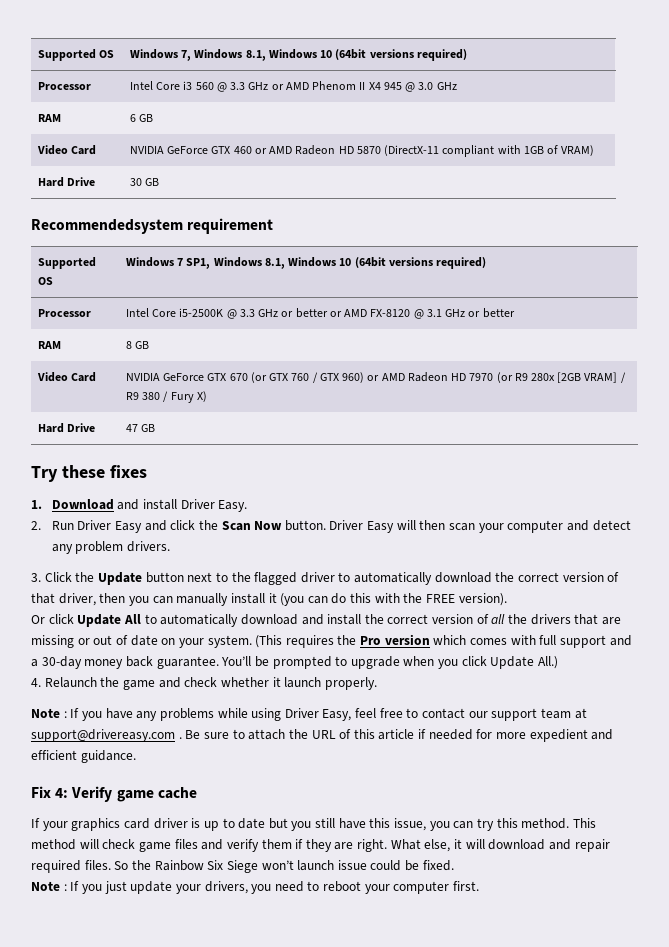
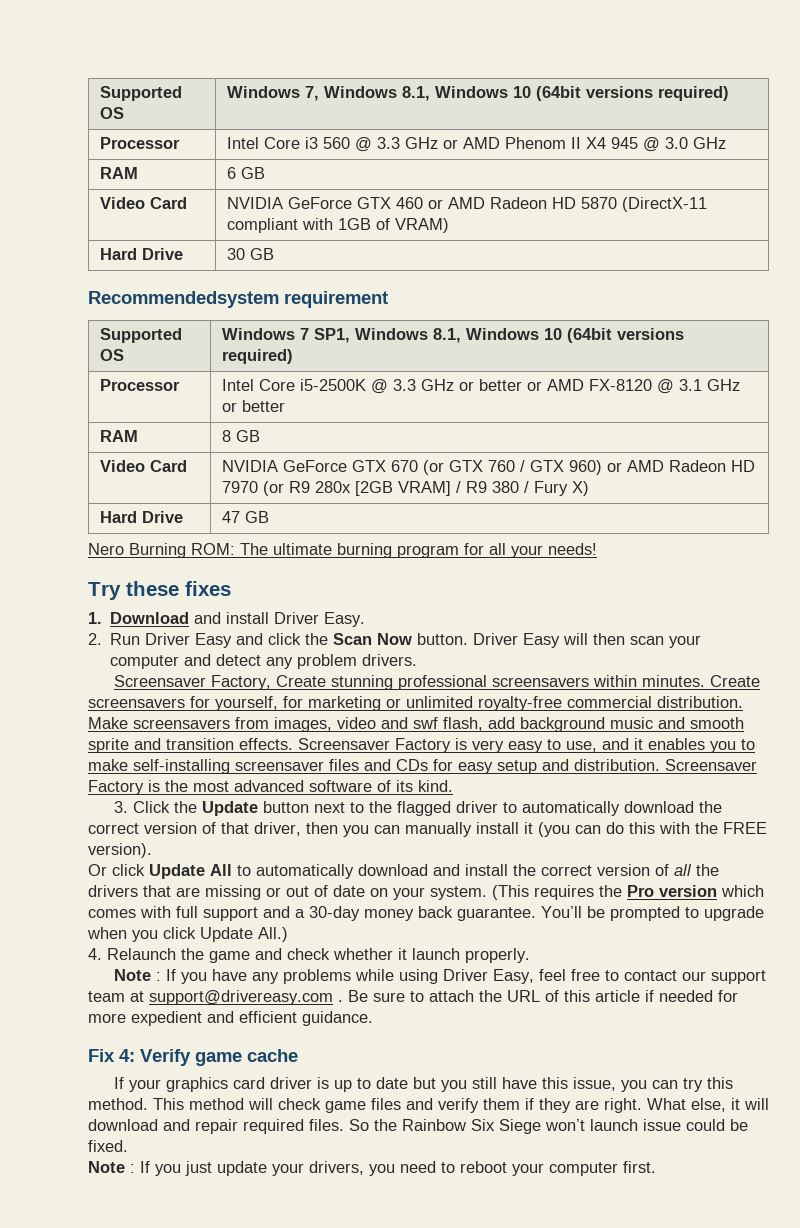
(156, 428) none -> [88,543,597,558] // Nero Burning ROM: The ultimate burning program for all your needs!
(170, 546) none -> [114,675,761,690] [88,696,743,711] [88,717,744,732] [88,738,755,753] [88,759,757,774] [88,780,453,795] // Screensaver Factory, Create stunning professional screensavers within minutes. Create screensavers for yourself, for marketing or unlimited royalty-free commercial distribution. Make screensavers from images, video and swf flash, add background music and smooth sprite and transition effects. Screensaver Factory is very easy to use, and it enables you to make self-installing screensaver files and CDs for easy setup and distribution. Screensaver Factory is the most advanced software of its kind.

